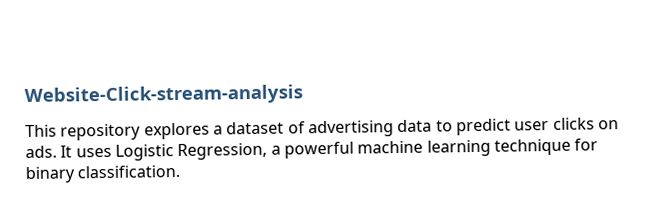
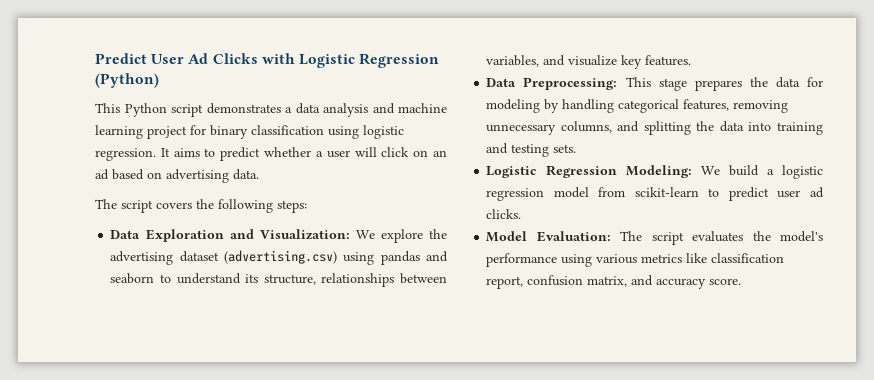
[24,84,303,107] [25,117,619,141] [25,138,599,161] [25,164,181,184] Website-Click-stream-analysis // This repository explores a dataset of advertising data to predict user clicks on ads. It uses Logistic Regression, a powerful machine learning technique for binary classification. -> [95,53,440,68] [95,73,159,88] [95,103,447,117] [95,125,404,139] [95,147,447,161] [95,169,259,183] [95,199,307,213] [110,229,448,243] [110,250,448,265] [110,273,447,287] [486,55,692,69] [486,77,823,91] [486,99,789,113] [486,121,823,135] [486,143,577,157] [486,165,823,179] [486,187,824,201] [486,209,522,219] [486,231,823,245] [486,253,785,267] [486,275,742,289] Predict User Ad Clicks with Logistic Regression (Python) // This Python script demonstrates a data analysis and machine learning project for binary classification using logistic regression. It aims to predict whether a user will click on an ad based on advertising data. // The script covers the following steps: // Data Exploration and Visualization: We explore the advertising dataset (advertising.csv) using pandas and seaborn to understand its structure, relationships between variables, and visualize key features. // Data Preprocessing: This stage prepares the data for modeling by handling categorical features, removing unnecessary columns, and splitting the data into training and testing sets. // Logistic Regression Modeling: We build a logistic regression model from scikit-learn to predict user ad clicks. // Model Evaluation: The script evaluates the model's performance using various metrics like classification report, confusion matrix, and accuracy score.

